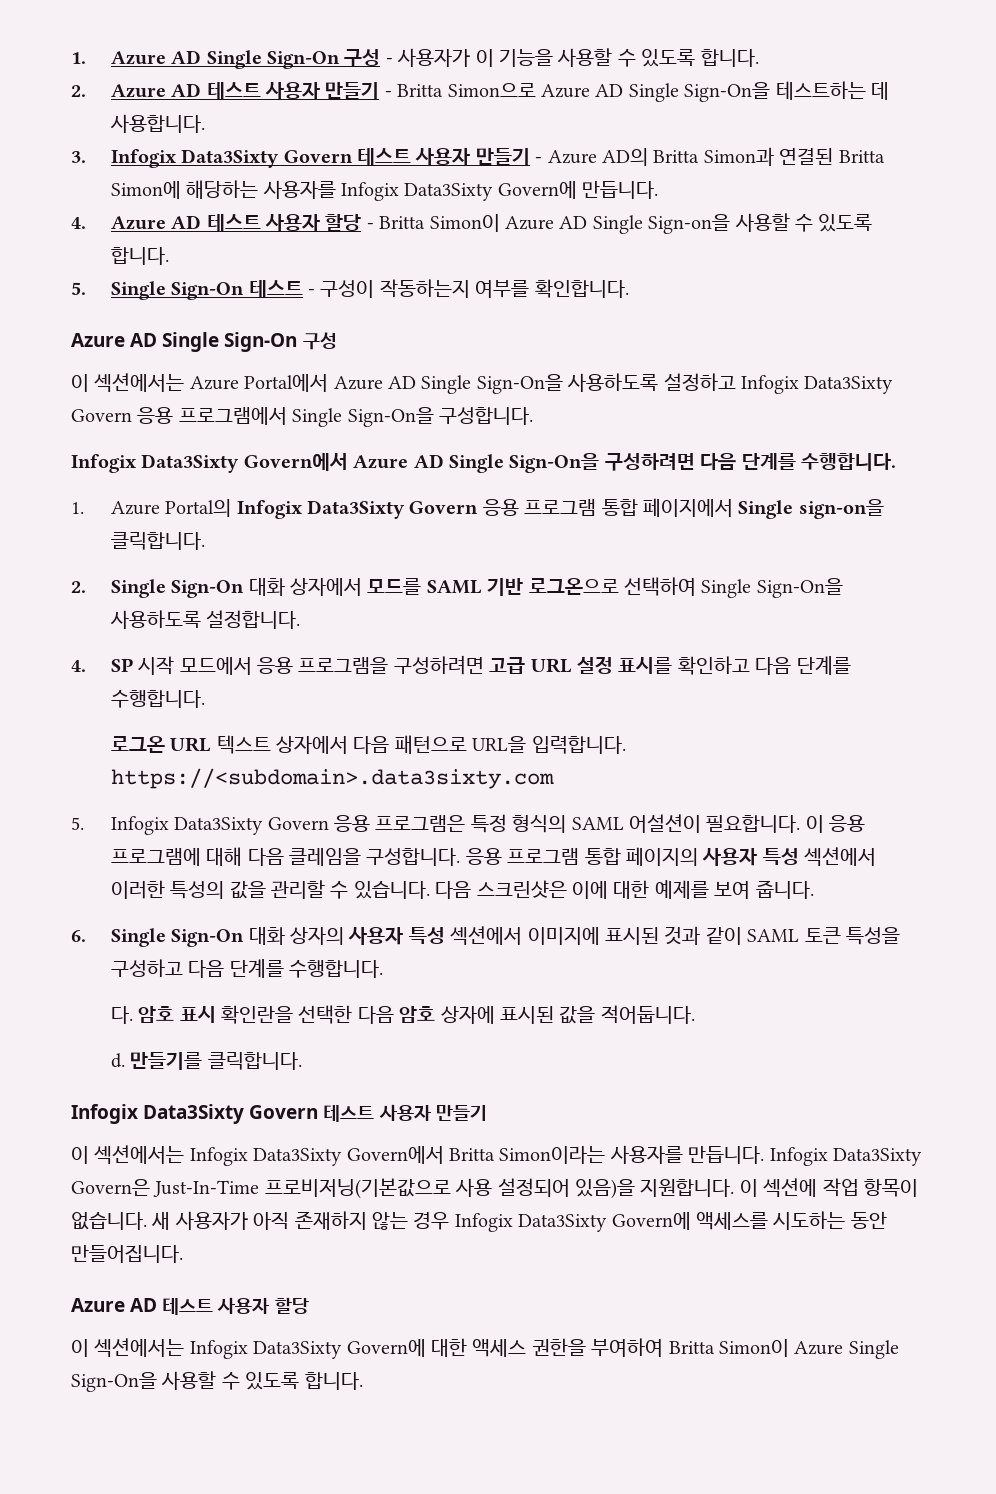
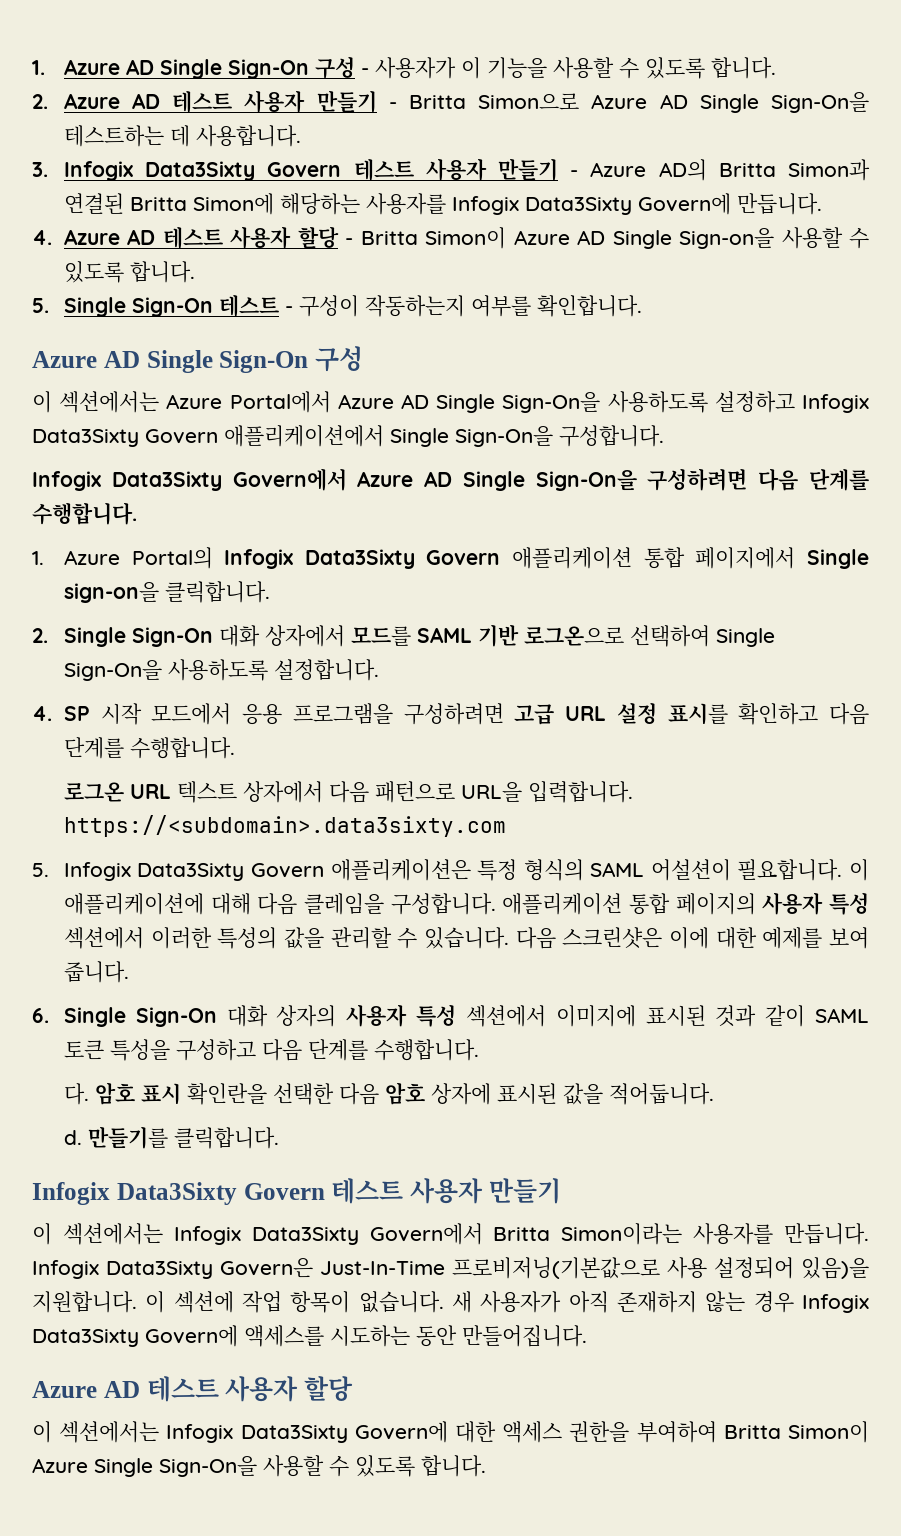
[137,407,287,425] 응용 프로그램에서 -> [224,425,384,447] 애플리케이션에서
[482,499,597,516] 응용 프로그램 -> [512,547,633,569] 애플리케이션
[334,815,466,832] 응용 프로그램은 -> [330,859,471,881] 애플리케이션은
[829,815,866,832] [110,848,201,866] 응용 프로그램에 -> [63,893,204,915] 애플리케이션에
[465,848,580,865] 응용 프로그램 -> [502,893,623,915] 애플리케이션

